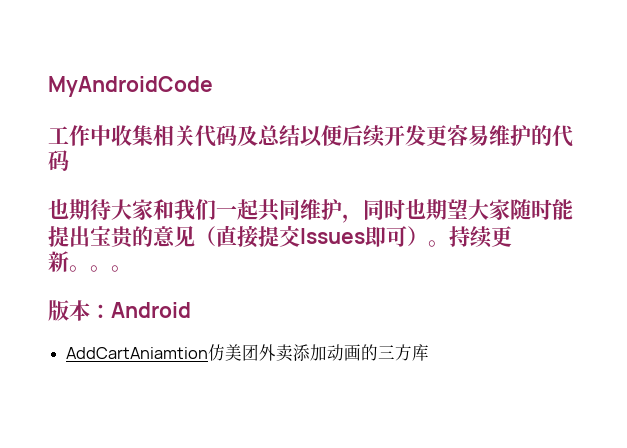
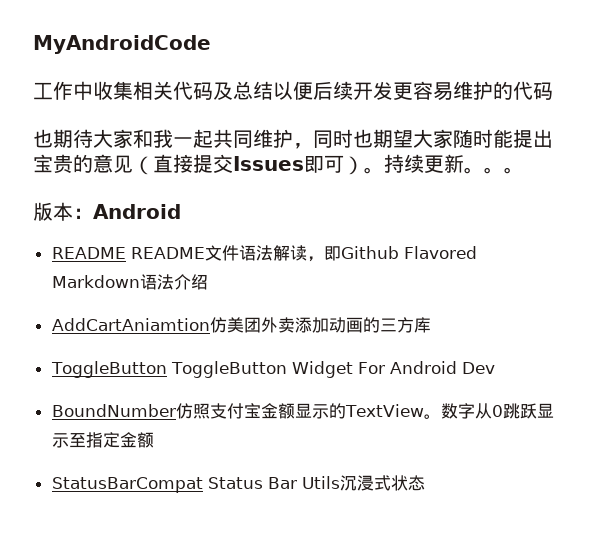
[195,199,216,220] 们 -> (173, 138) none
(191, 310) none -> [51,245,477,262] [51,274,208,290] // README README文件语法解读，即Github Flavored Markdown语法介绍
(430, 352) none -> [50,361,495,378] [51,403,554,419] [51,432,154,448] [51,475,425,493] // ToggleButton ToggleButton Widget For Android Dev // BoundNumber仿照支付宝金额显示的TextView。数字从0跳跃显示至指定金额 // StatusBarCompat Status Bar Utils沉浸式状态

